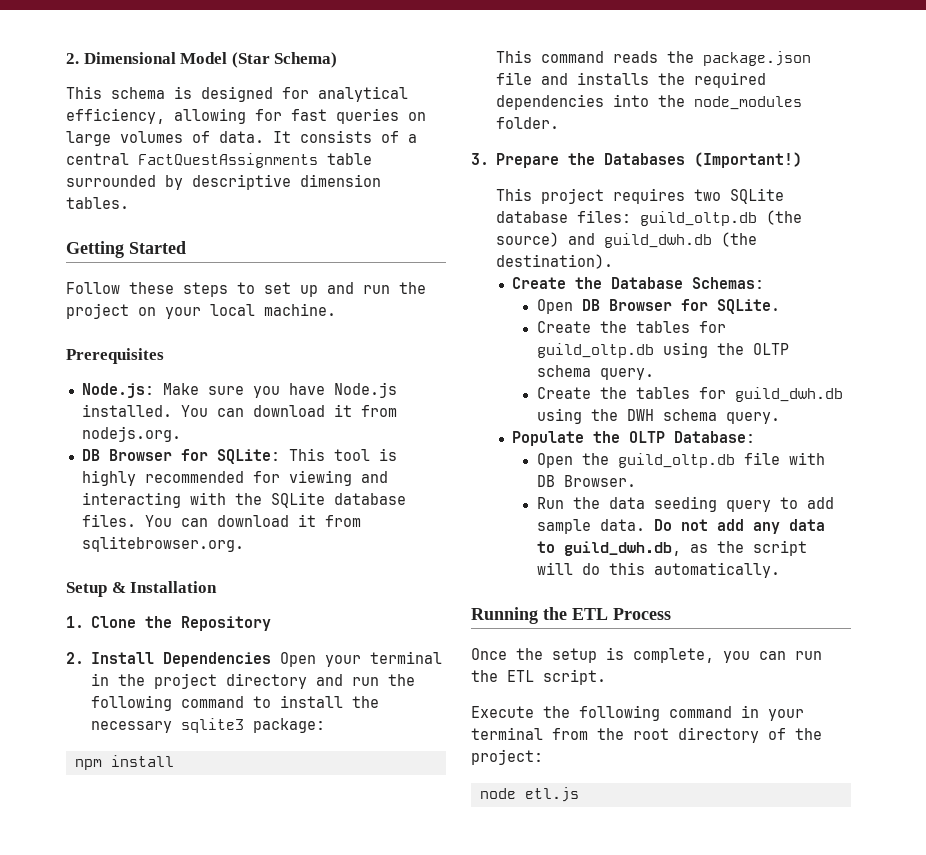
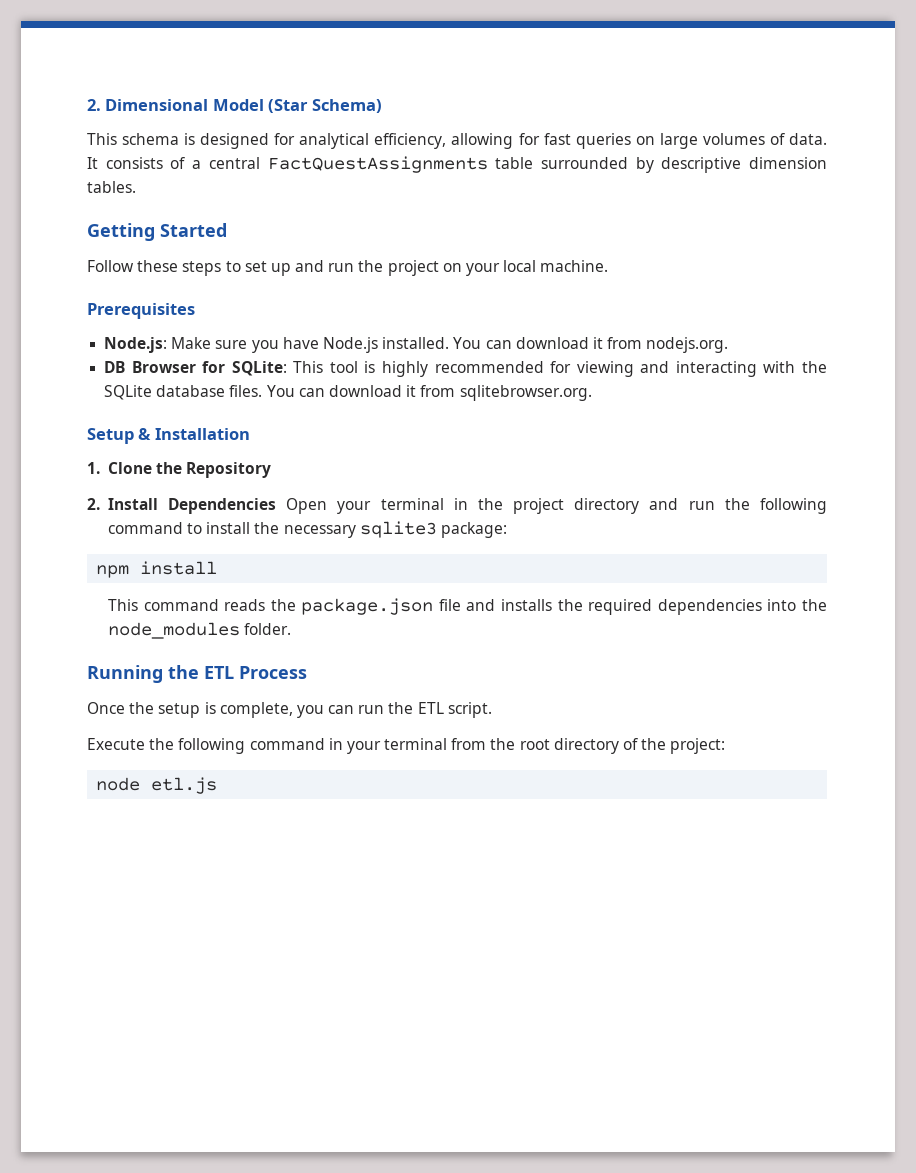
[471,152,803,168] [495,188,784,204] [495,210,802,226] [495,232,757,248] [495,254,613,269] [511,277,764,289] [536,299,780,314] [536,321,726,333] [536,342,789,358] [536,365,654,380] [536,387,843,402] [536,408,780,424] [511,431,755,446] [536,452,825,468] [536,475,636,487] [536,496,834,512] [536,519,825,534] [536,540,807,556] [536,562,780,578] // 3. Prepare the Databases (Important!) // This project requires two SQLite database files: guild_oltp.db (the source) and guild_dwh.db (the destination). // Create the Database Schemas: // Open DB Browser for SQLite. // Create the tables for guild_oltp.db using the OLTP schema query. // Create the tables for guild_dwh.db using the DWH schema query. // Populate the OLTP Database: // Open the guild_oltp.db file with DB Browser. // Run the data seeding query to add sample data. Do not add any data to guild_dwh.db, as the script will do this automatically. -> (292, 629) none

